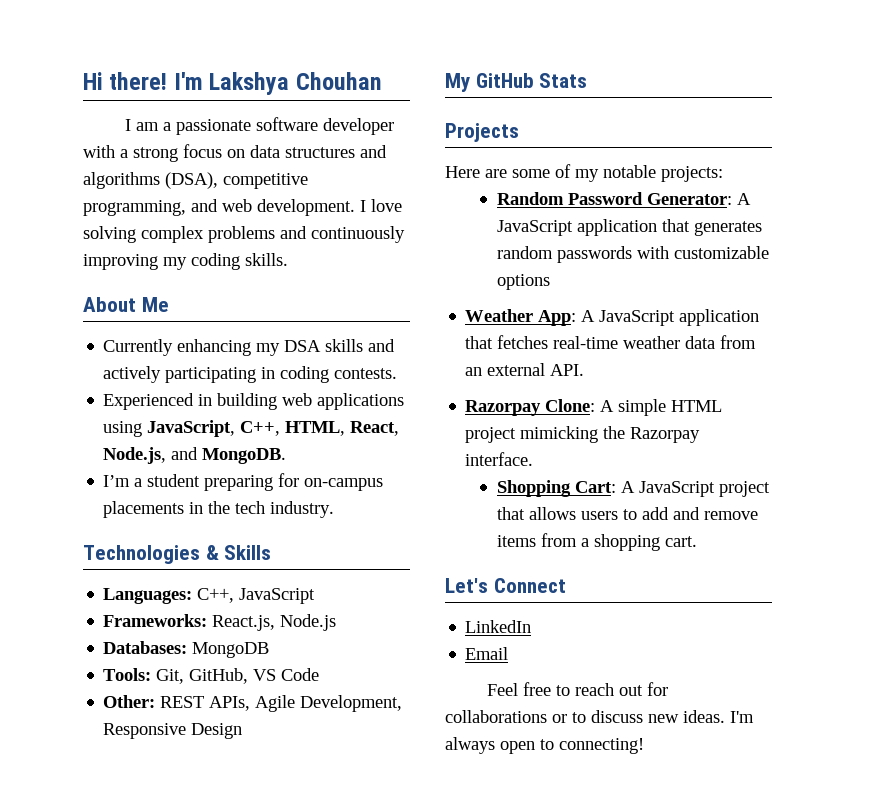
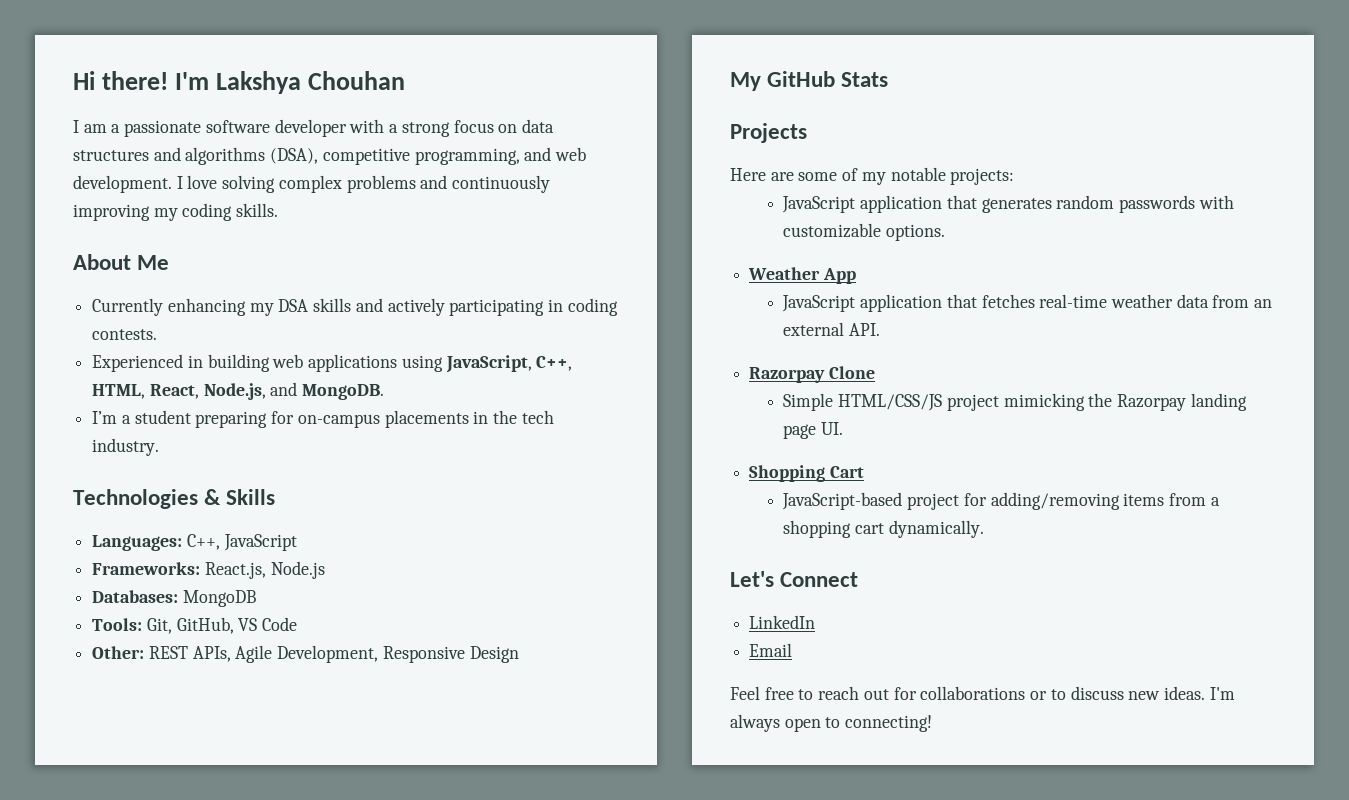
[496,192,751,205] Random Password Generator: A -> (1015, 176) none
[496,274,550,290] options -> [886,224,946,241] options.
[538,310,596,326] App: A -> [822,268,856,284] App //
[545,399,723,416] [465,426,701,443] [465,452,534,466] [496,480,770,497] [496,507,758,520] Clone: A simple HTML project mimicking the Razorpay interface. // Shopping Cart: A JavaScript project that allows users to add and remove -> [828,366,875,379] [783,393,1247,411] [783,422,844,439] [749,465,864,482] [782,492,1120,510] Clone // Simple HTML/CSS/JS project mimicking the Razorpay landing page UI. // Shopping Cart // JavaScript-based project for adding/removing
[664,536,697,547] cart. -> [855,520,984,538] cart dynamically.

